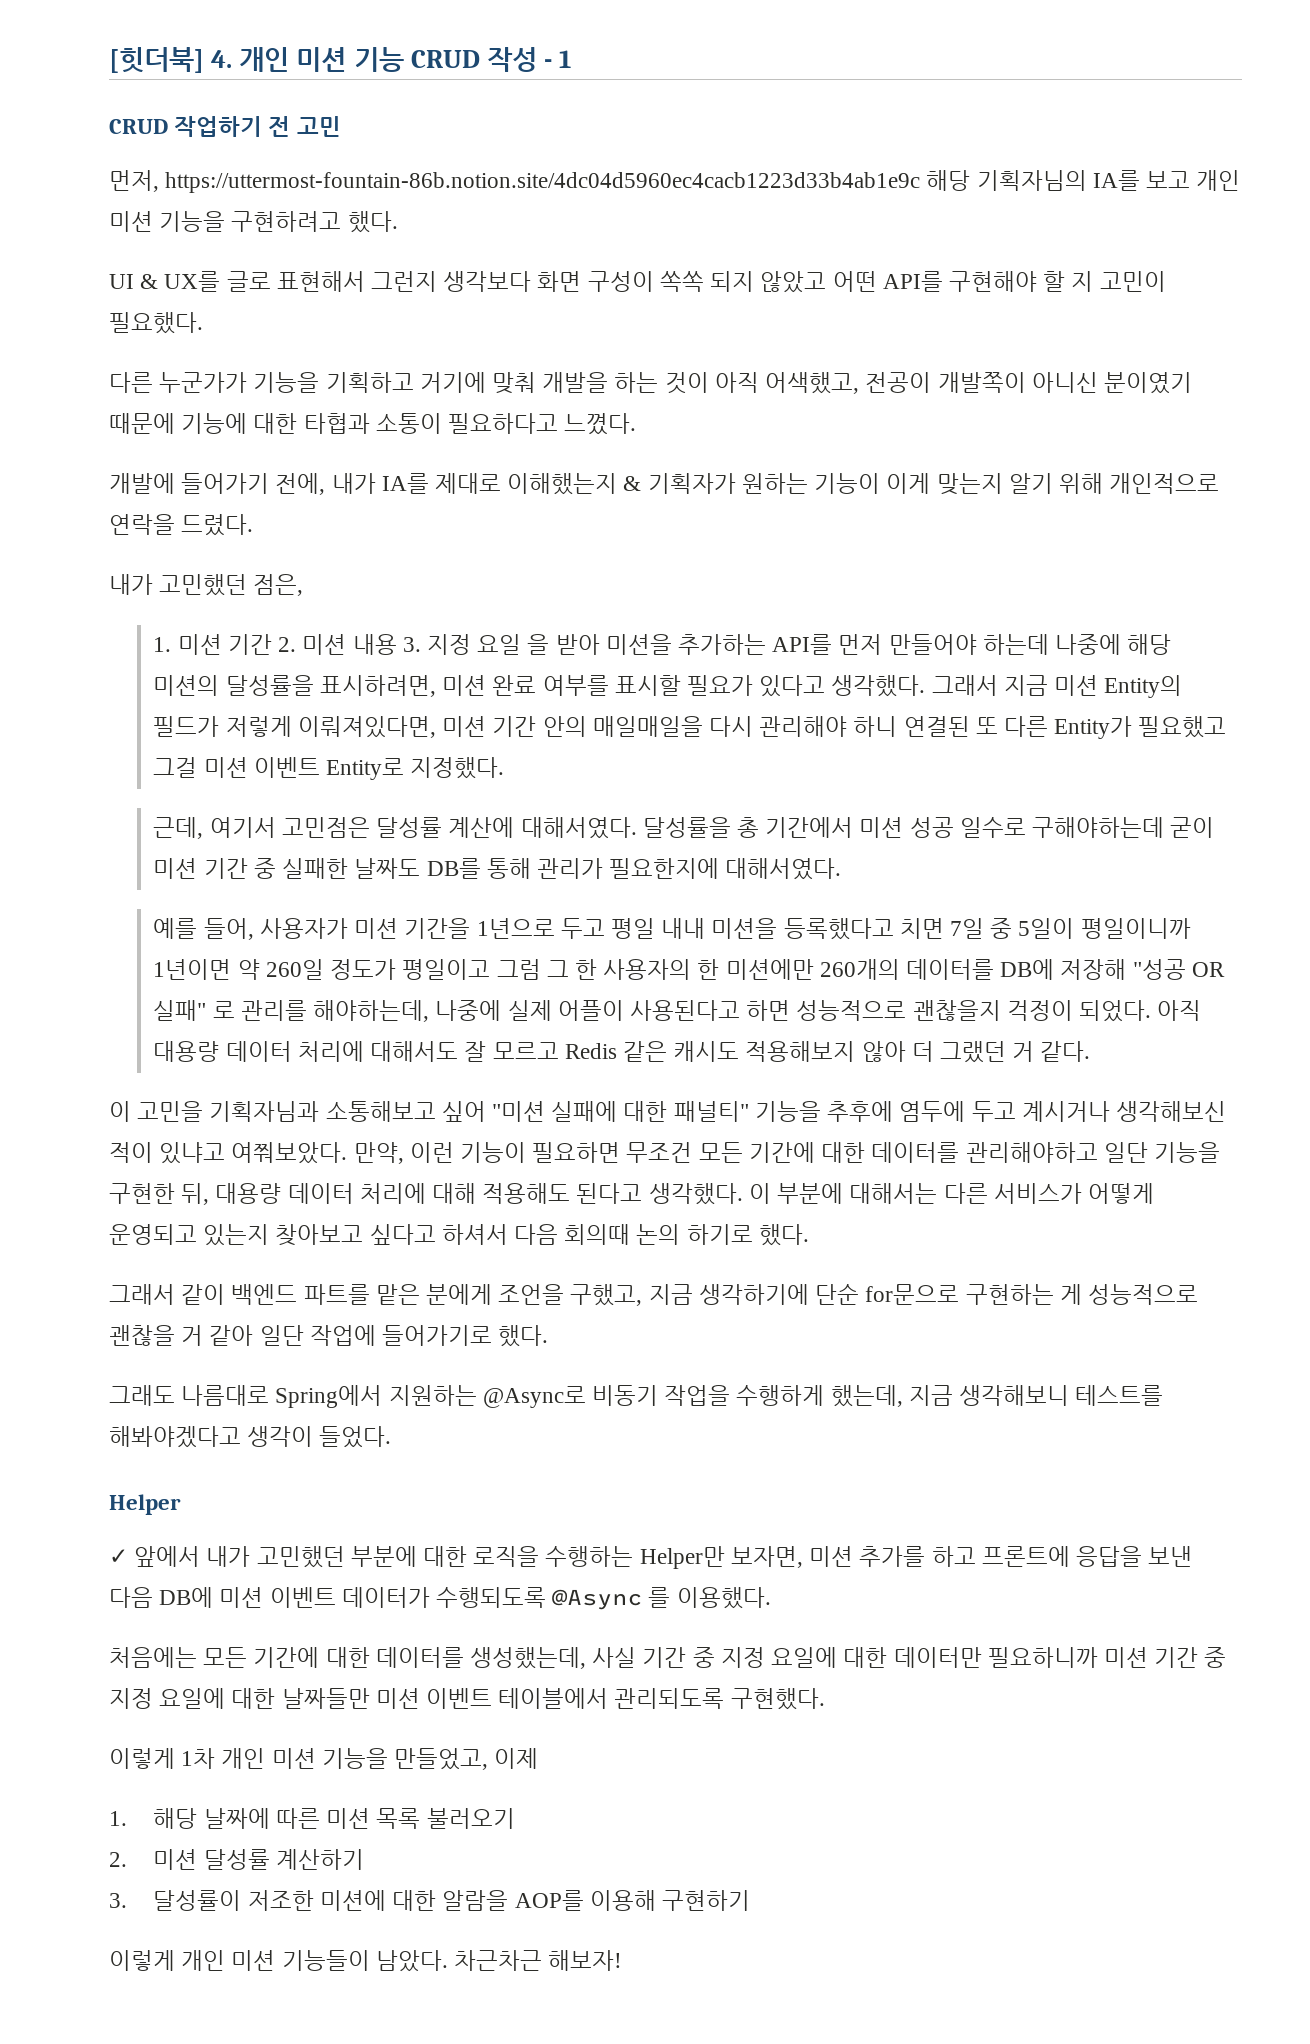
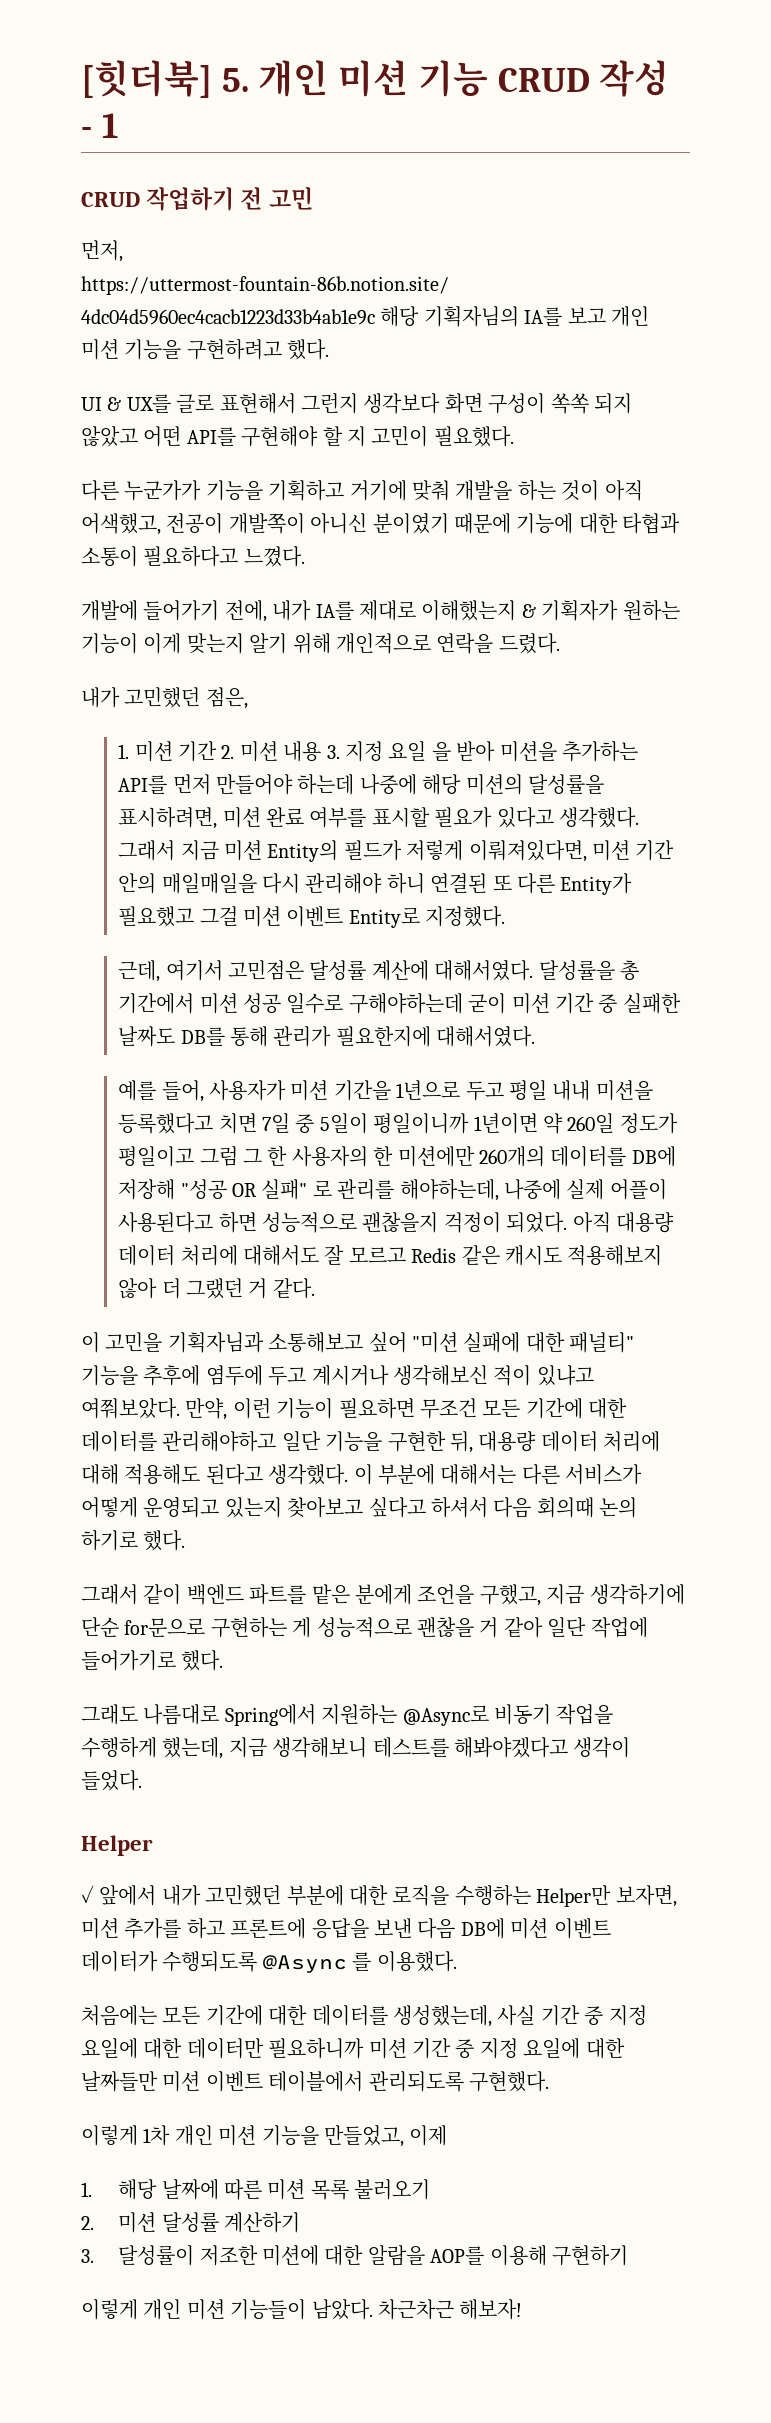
[211,50,233,68] 4. -> [221,68,249,92] 5.

